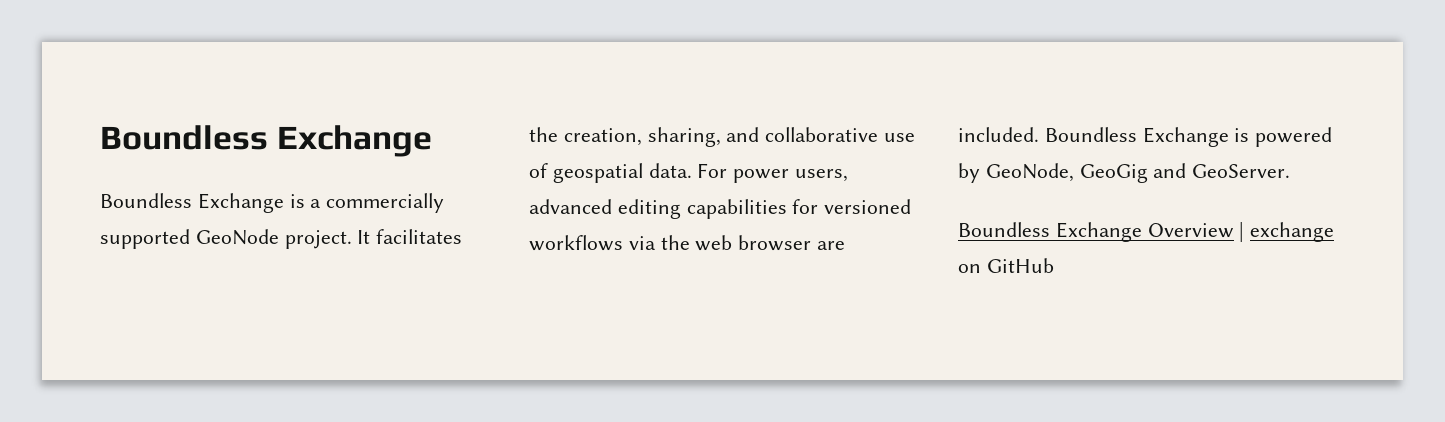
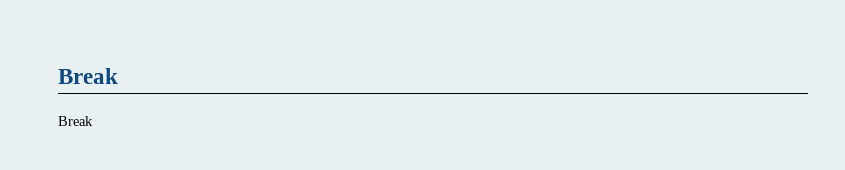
[100,125,433,157] [100,193,445,213] [100,229,463,249] [529,127,916,147] [529,163,849,183] [529,199,912,219] [529,235,846,251] [958,127,1333,147] [958,163,1291,183] [958,222,1335,242] [958,258,1054,273] Boundless Exchange // Boundless Exchange is a commercially supported GeoNode project. It facilitates the creation, sharing, and collaborative use of geospatial data. For power users, advanced editing capabilities for versioned workflows via the web browser are included. Boundless Exchange is powered by GeoNode, GeoGig and GeoServer. // Boundless Exchange Overview | exchange on GitHub -> [58,68,118,84] [58,116,93,126] Break // Break

